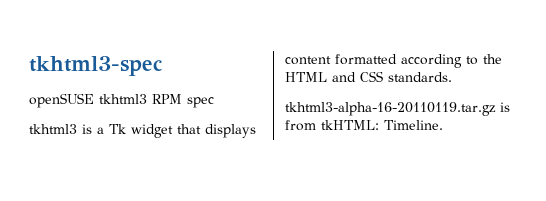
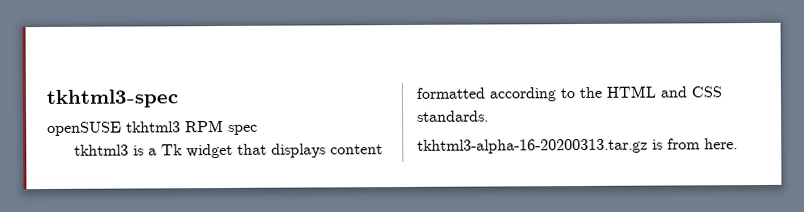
[285,102,496,116] tkhtml3-alpha-16-20110119.tar.gz -> [417,138,648,154] tkhtml3-alpha-16-20200313.tar.gz
[321,120,443,130] tkHTML: Timeline. -> [704,138,738,150] here.

